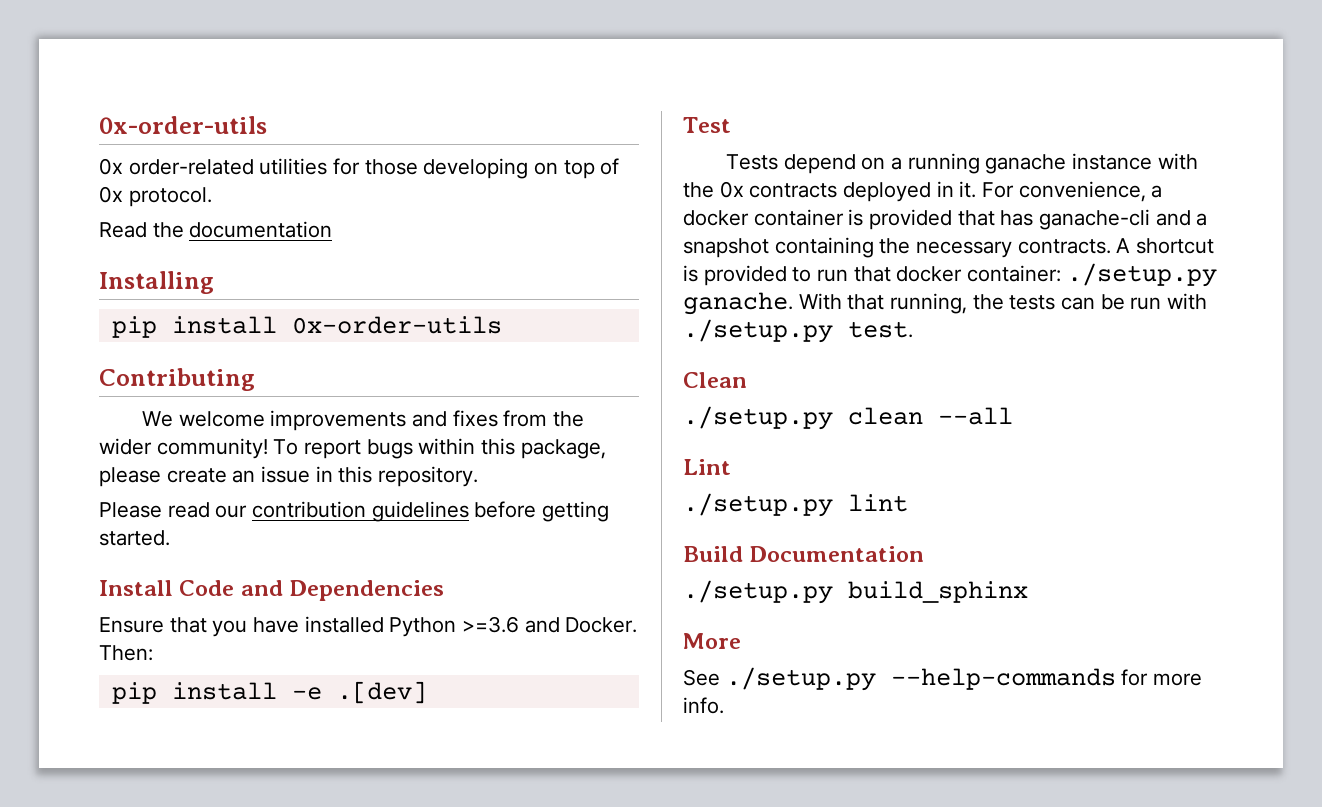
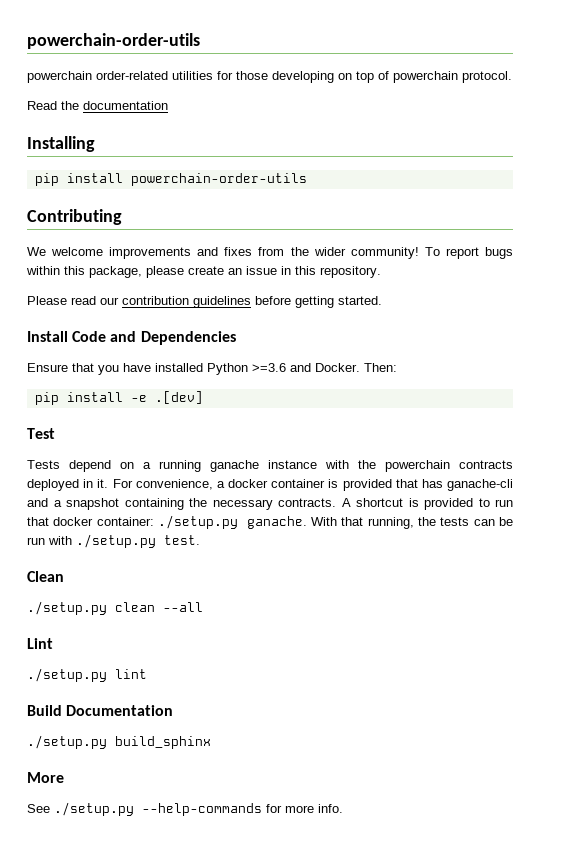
[99,116,267,134] [99,158,123,175] 0x-order-utils // 0x -> [27,33,200,49] [27,71,92,83] powerchain-order-utils // powerchain
[99,186,123,203] 0x -> [393,71,458,83] powerchain
[291,316,502,334] 0x-order-utils -> [130,173,307,186] powerchain-order-utils
[719,181,744,198] 0x -> [385,460,450,472] powerchain

